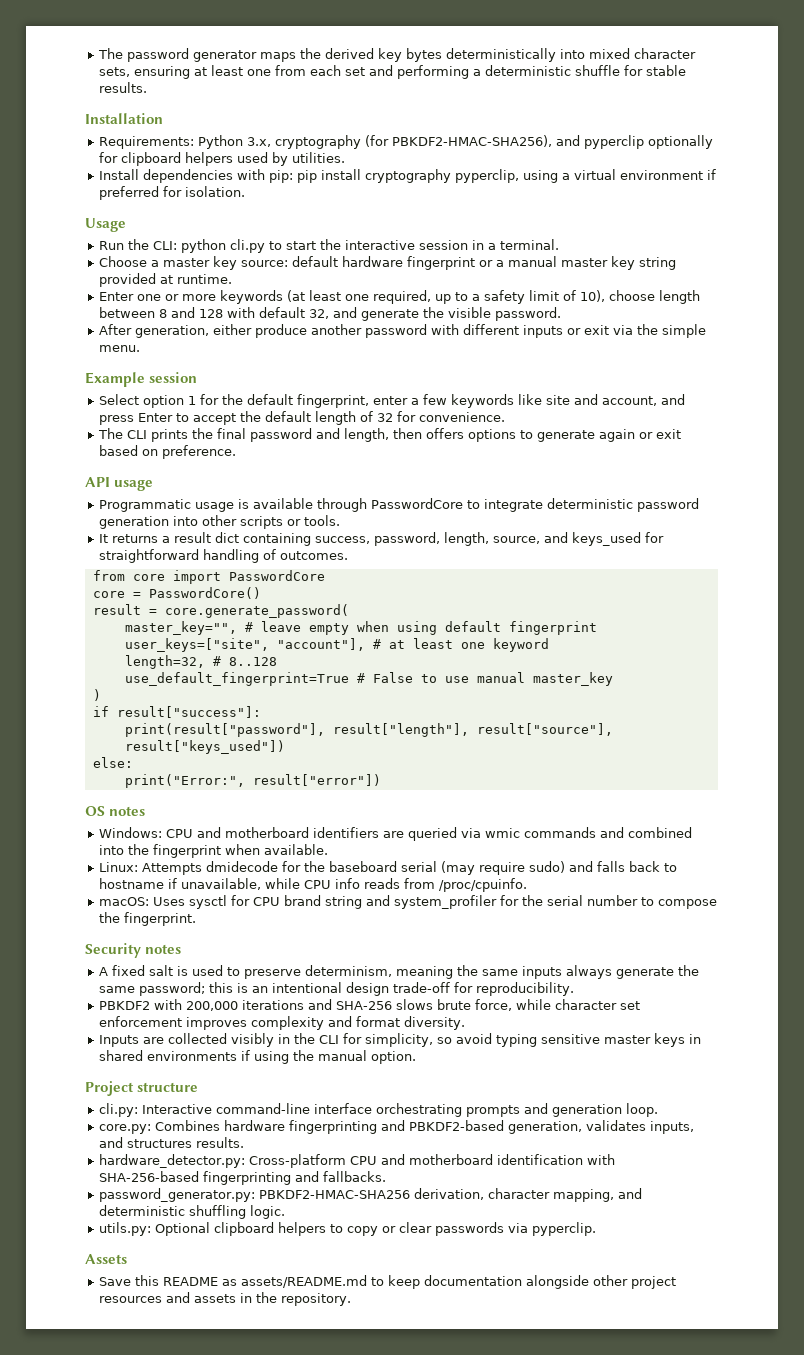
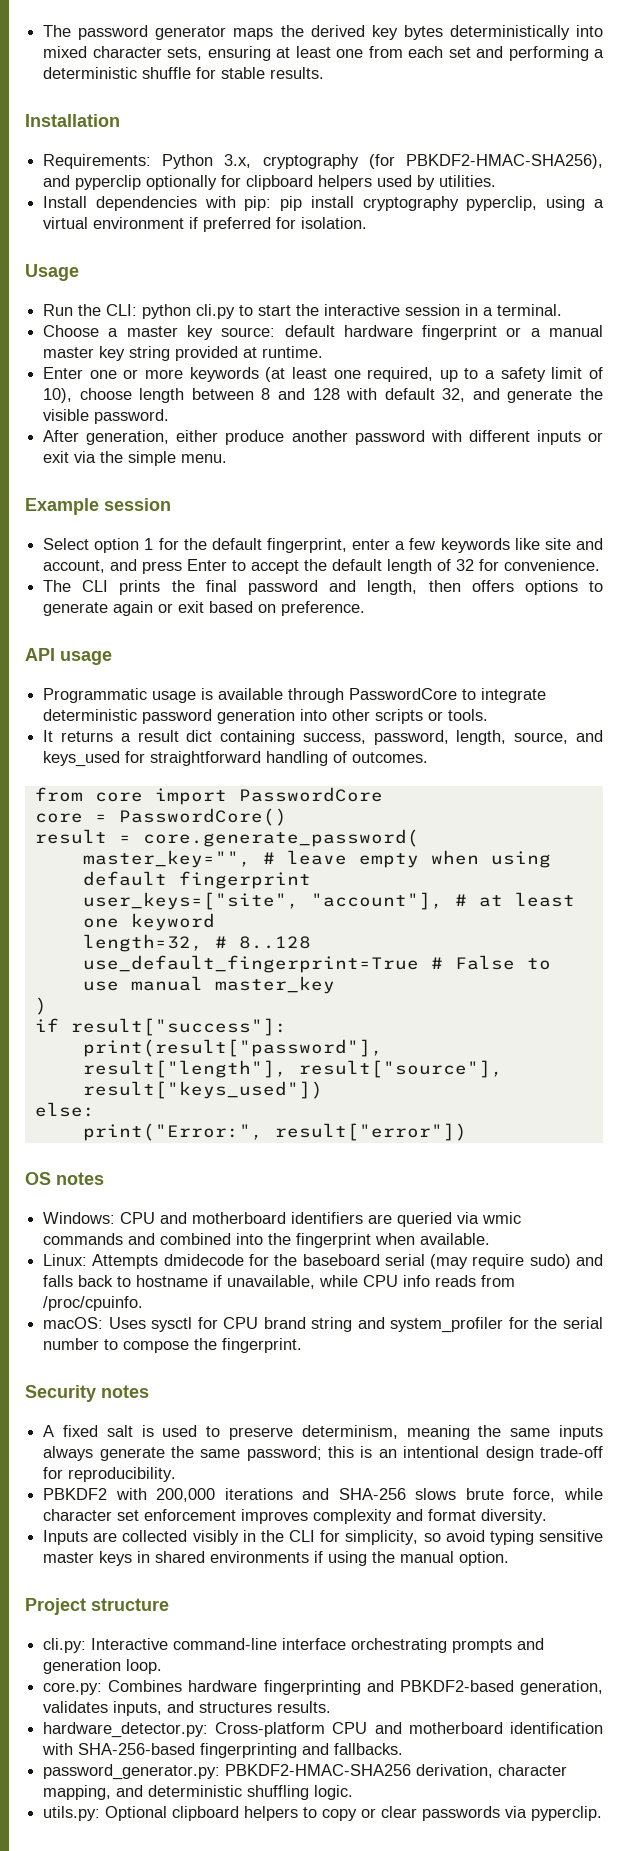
[85,1254,127,1264] [98,1275,676,1289] [98,1292,351,1306] // Assets // Save this README as assets/README.md to keep documentation alongside other project resources and assets in the repository. -> (603, 1813) none

